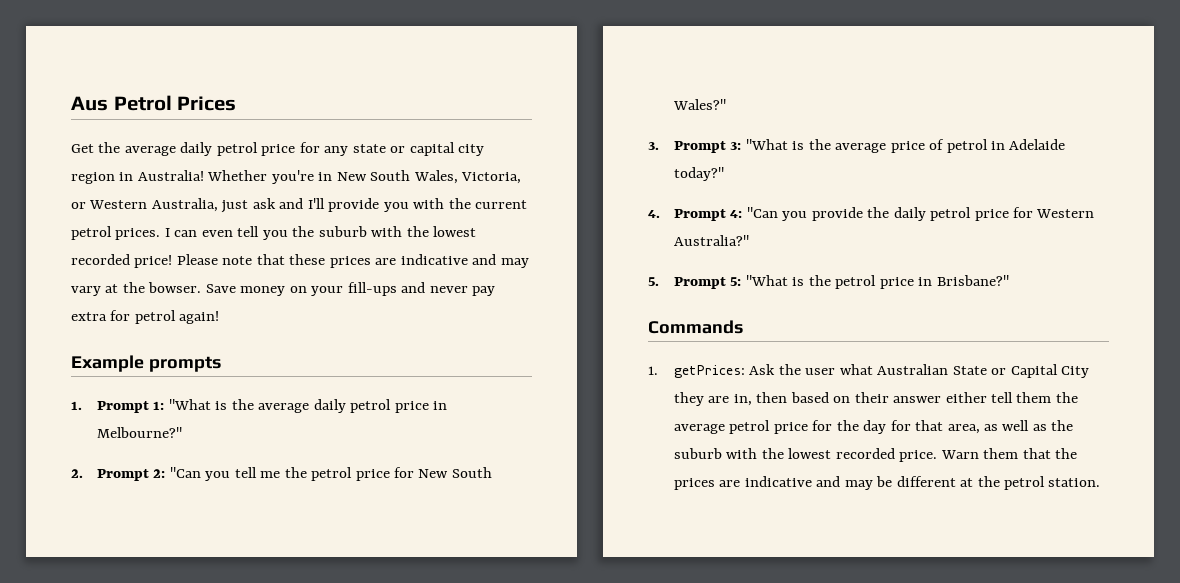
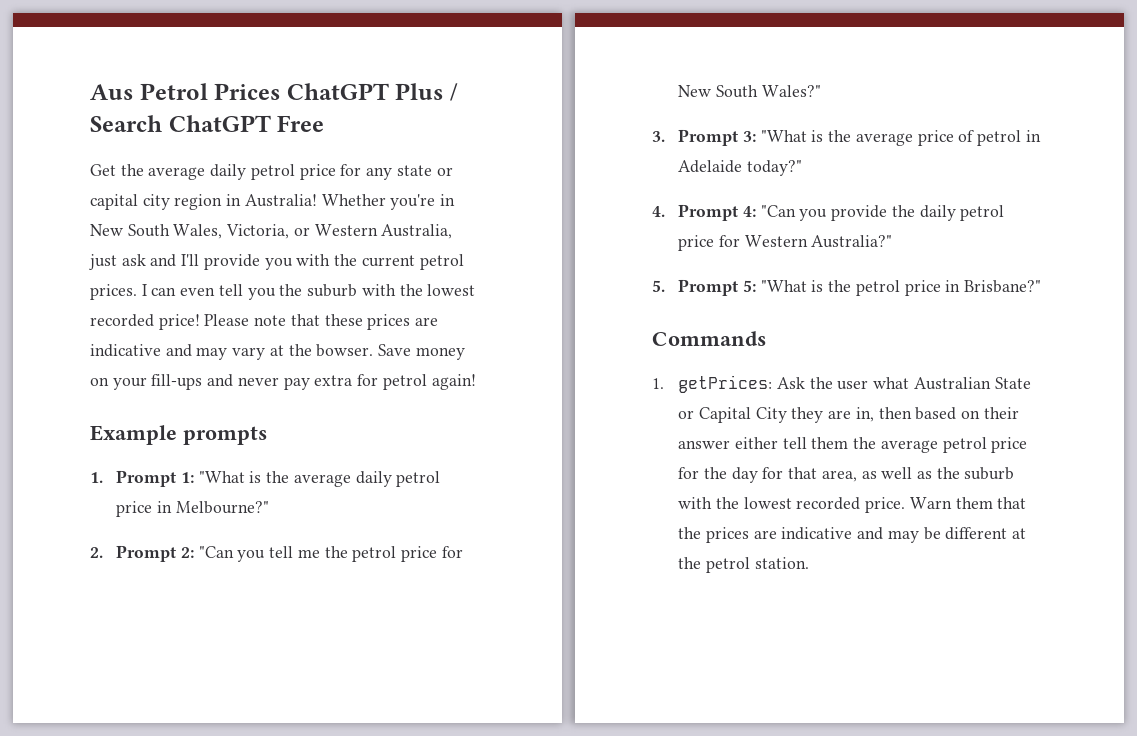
(237, 103) none -> [286,83,459,101] [90,115,325,132] ChatGPT Plus / Search ChatGPT Free

